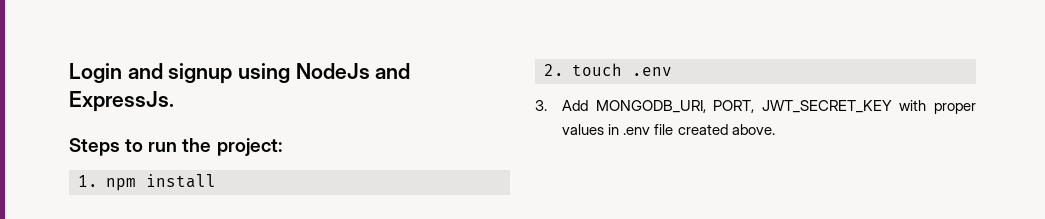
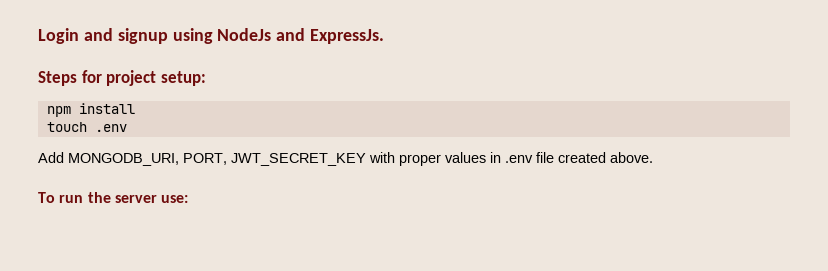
[125,138,282,156] [78,175,98,187] to run the project: // 1. -> [81,70,206,86] for project setup: //
[544,64,564,76] 2. -> (135, 108) none
[535,100,547,111] 3. -> (127, 128) none
(775, 129) none -> [38,192,189,203] // To run the server use:

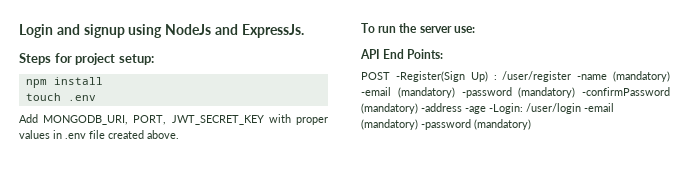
(189, 199) none -> [360,49,444,59] [361,71,670,82] [361,87,670,98] [361,103,614,114] [361,119,531,130] // API End Points: // POST -Register(Sign Up) : /user/register -name (mandatory) -email (mandatory) -password (mandatory) -confirmPassword (mandatory) -address -age -Login: /user/login -email (mandatory) -password (mandatory)

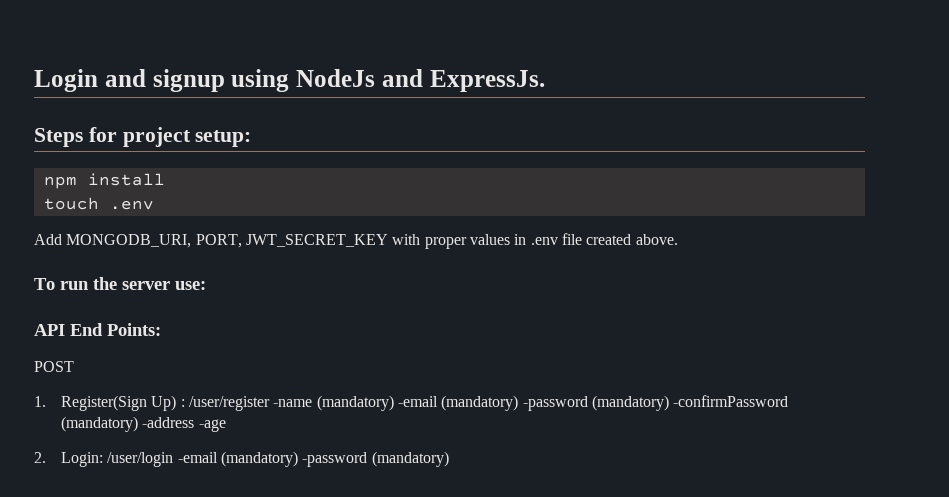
[395,71,465,82] -Register(Sign -> [34,395,148,411] // 1. Register(Sign
[489,103,523,114] -Login: -> [34,452,104,467] // 2. Login:

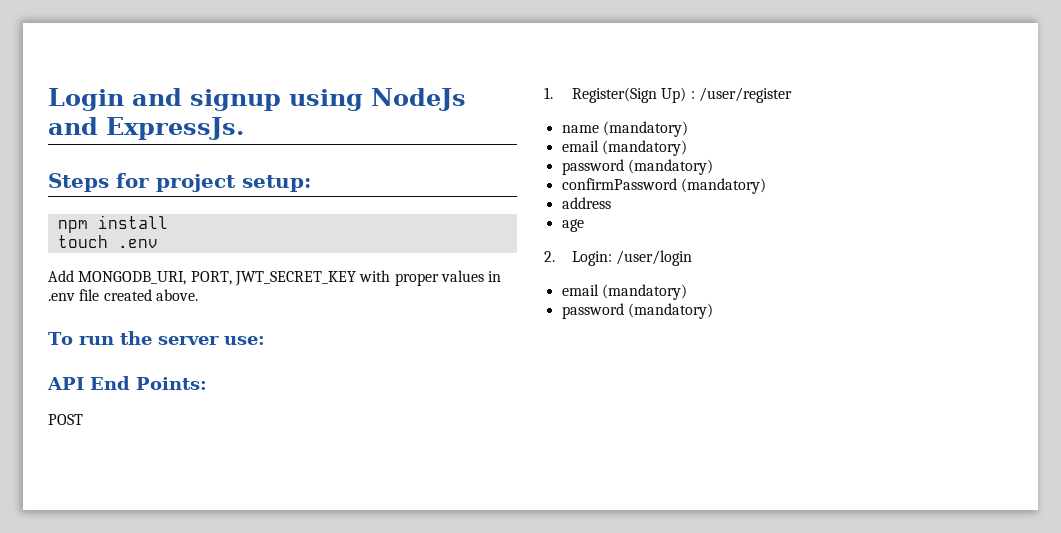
[273,395,789,411] [61,416,226,432] -name (mandatory) -email (mandatory) -password (mandatory) -confirmPassword (mandatory) -address -age -> [561,121,688,137] [561,140,687,156] [561,159,713,175] [561,178,766,194] [561,197,611,209] [561,219,584,232] // name (mandatory) // email (mandatory) // password (mandatory) // confirmPassword (mandatory) // address // age
[177,451,368,467] -email (mandatory) -password -> [561,284,687,300] [561,303,624,319] // email (mandatory) // password

